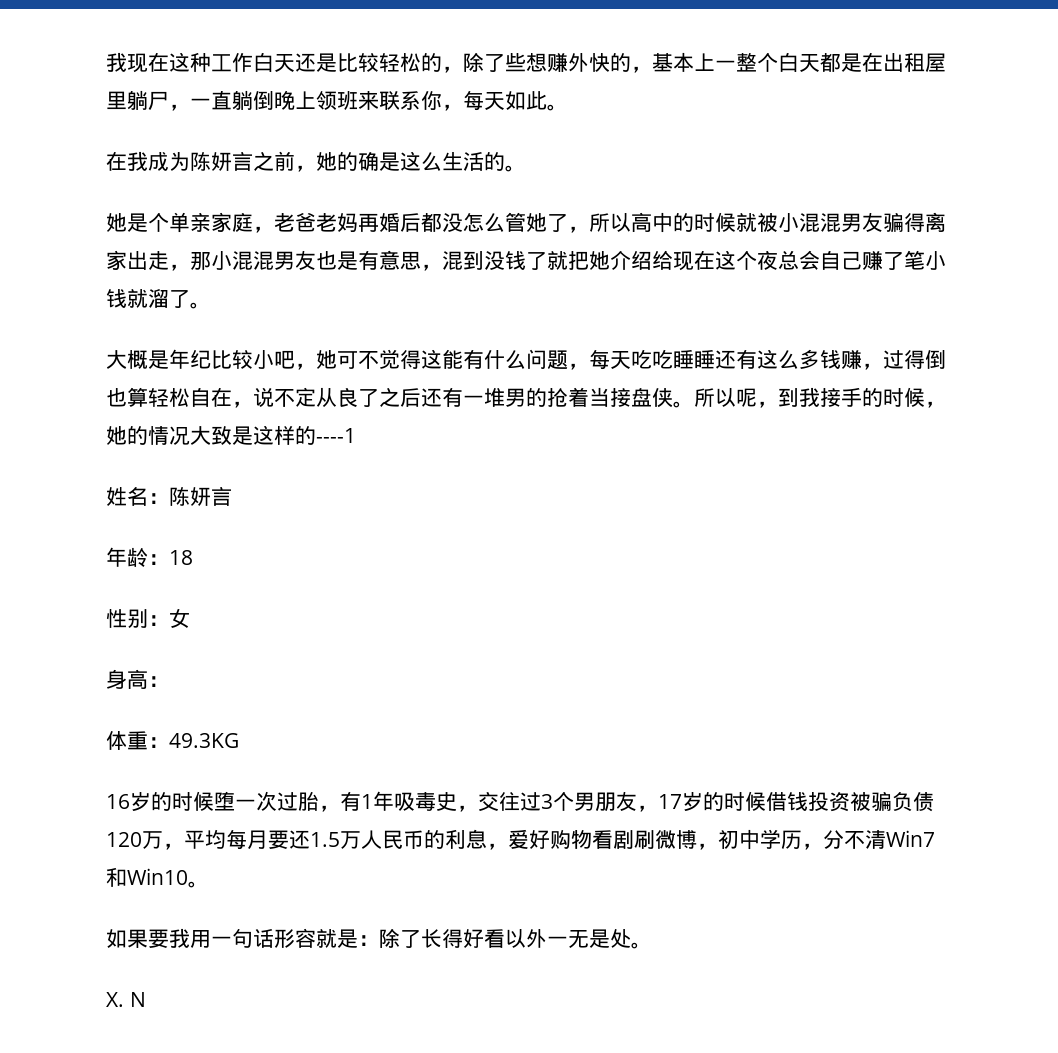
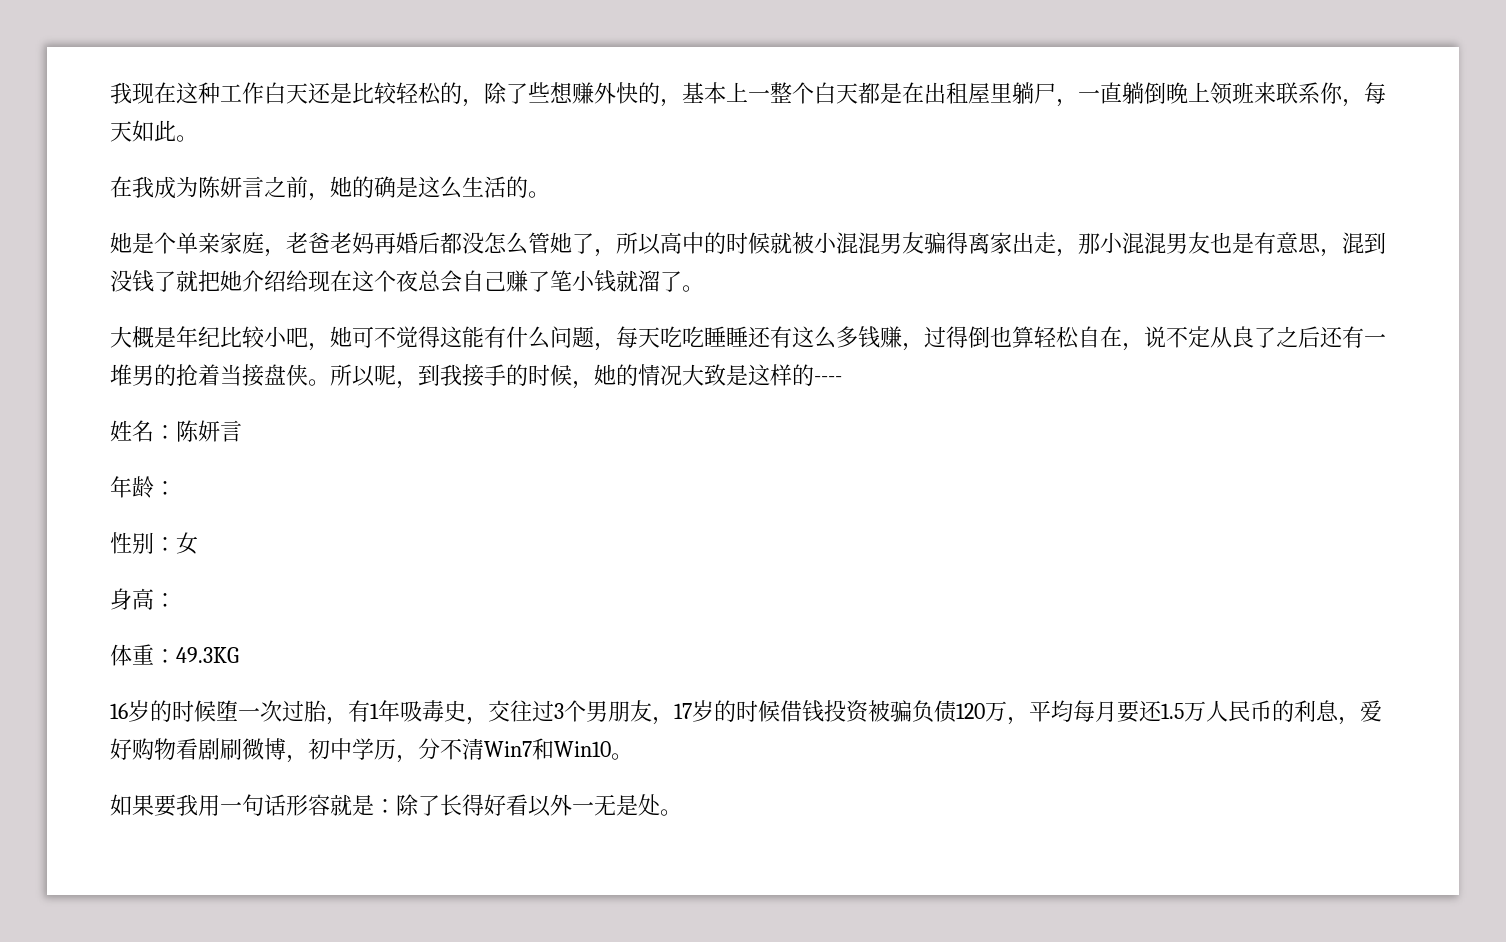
[316,428,356,443] ----1 -> [814,376,842,383] ----
[169,550,193,565] 18 -> (176, 488) none
[106,992,146,1007] // X. N -> (682, 812) none

